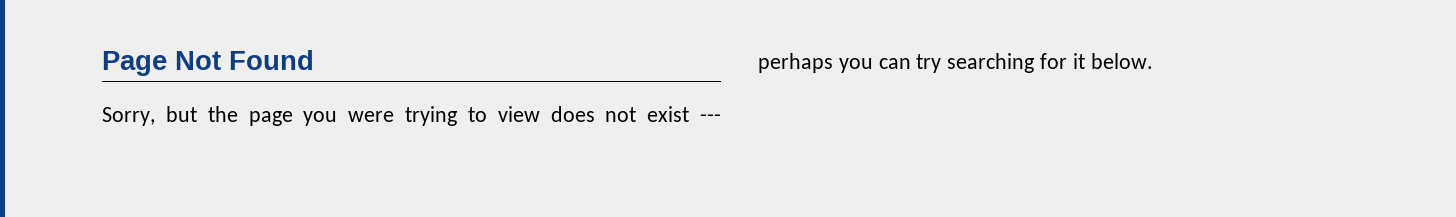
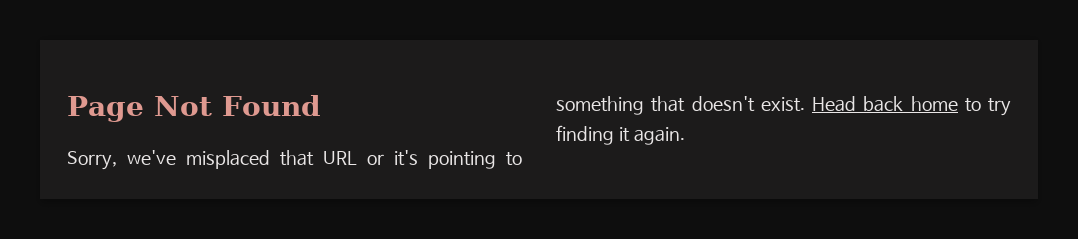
[165,106,721,126] [758,53,1153,73] but the page you were trying to view does not exist --- perhaps you can try searching for it below. -> [127,150,522,169] [556,96,1011,116] [556,125,685,145] we've misplaced that URL or it's pointing to something that doesn't exist. Head back home to try finding it again.

